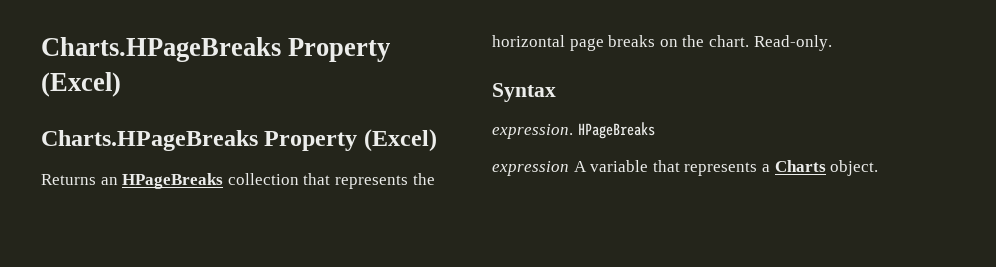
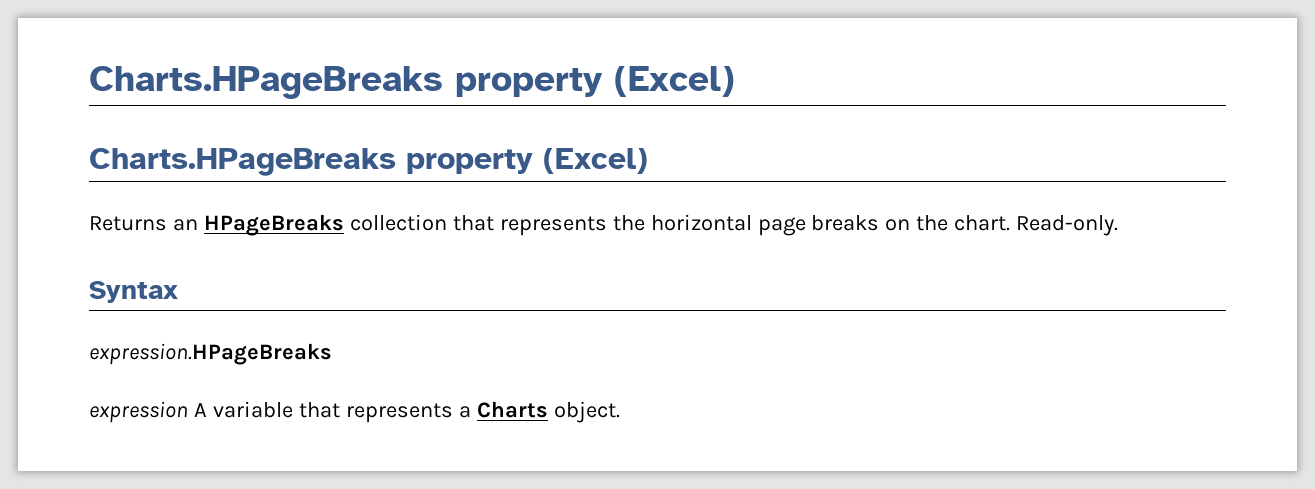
[41,37,391,62] Charts.HPageBreaks Property -> [89,66,603,99] Charts.HPageBreaks property
[264,131,358,151] Property -> [406,149,533,174] property
[492,122,655,139] expression. HPageBreaks -> [89,343,332,365] expression.HPageBreaks

